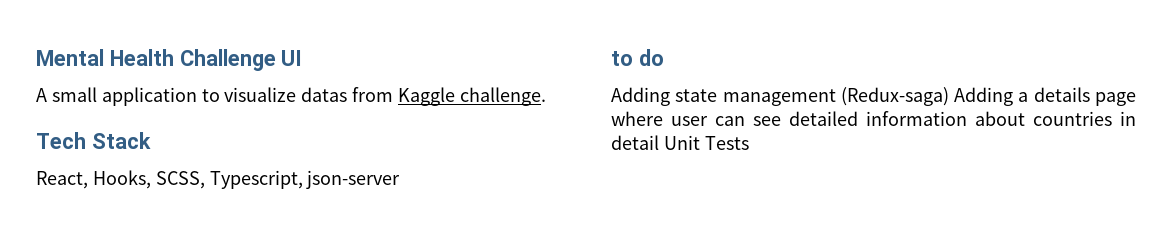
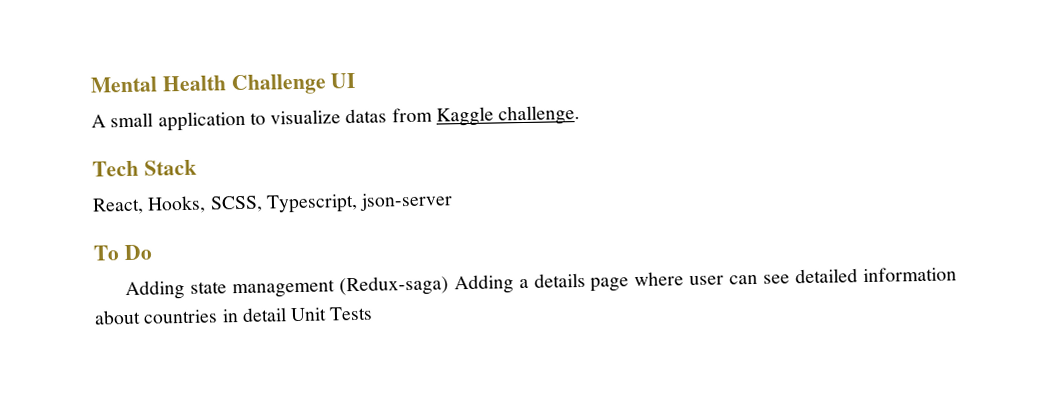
[611,49,664,66] to do -> [93,244,152,261] To Do

